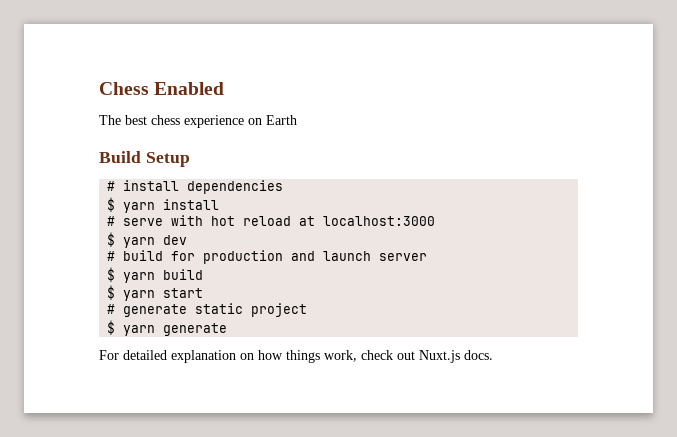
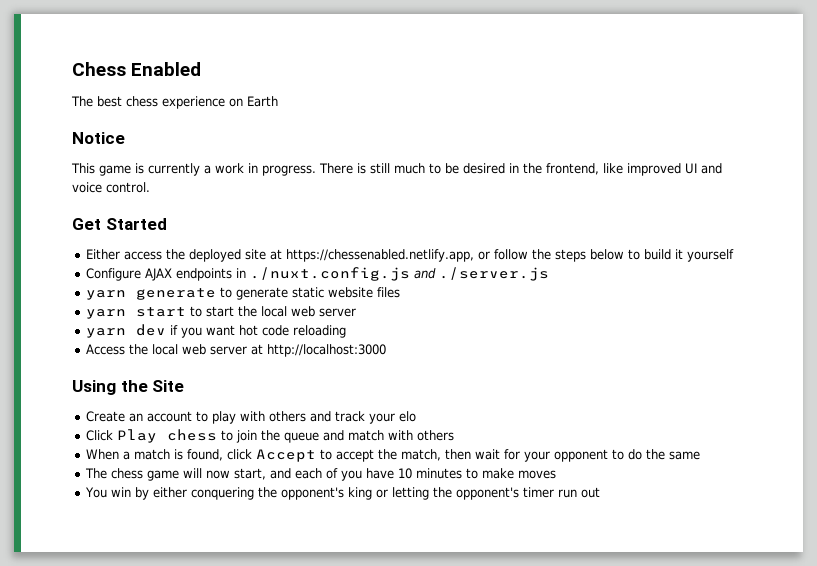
[99,151,190,167] [107,180,284,194] [107,197,220,213] [107,215,436,226] [107,232,188,248] [107,250,428,264] [107,267,204,283] [107,285,204,301] [107,303,308,317] [107,320,228,336] [99,350,493,363] Build Setup // # install dependencies // $ yarn install // # serve with hot reload at localhost:3000 // $ yarn dev // # build for production and launch server // $ yarn build // $ yarn start // # generate static project // $ yarn generate // For detailed explanation on how things work, check out Nuxt.js docs. -> [72,132,125,144] [71,163,722,176] [72,182,150,193] [72,218,167,230] [86,249,735,262] [86,267,550,281] [86,287,401,300] [86,306,357,319] [86,324,347,338] [86,344,387,357] [72,380,185,395] [86,411,417,424] [86,429,455,443] [86,449,701,462] [85,468,557,481] [85,487,601,500] Notice // This game is currently a work in progress. There is still much to be desired in the frontend, like improved UI and voice control. // Get Started // Either access the deployed site at https://chessenabled.netlify.app, or follow the steps below to build it yourself // Configure AJAX endpoints in ./nuxt.config.js and ./server.js // yarn generate to generate static website files // yarn start to start the local web server // yarn dev if you want hot code reloading // Access the local web server at http://localhost:3000 // Using the Site // Create an account to play with others and track your elo // Click Play chess to join the queue and match with others // When a match is found, click Accept to accept the match, then wait for your opponent to do the same // The chess game will now start, and each of you have 10 minutes to make moves // You win by either conquering the opponent's king or letting the opponent's timer run out

